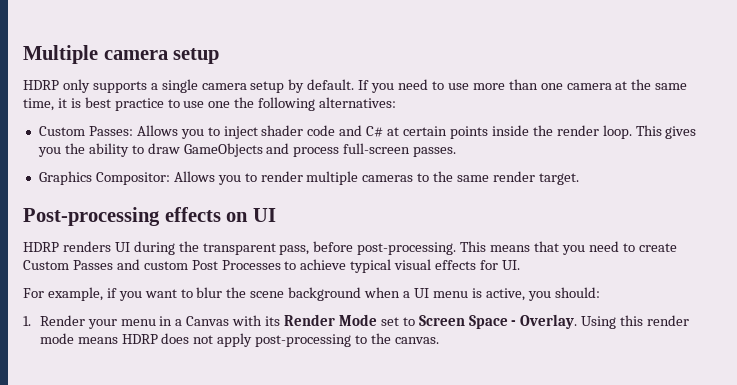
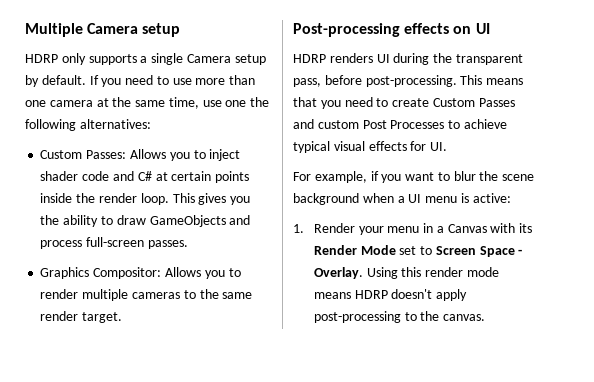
[103,50,168,60] camera -> [87,23,139,34] Camera
[201,83,247,90] camera -> [186,54,231,63] Camera
[57,97,180,111] it is best practice to -> (199, 103) none
[485,287,600,301] active, you should: -> [472,193,511,203] active:
[161,333,214,344] does not -> [391,289,433,299] doesn't

